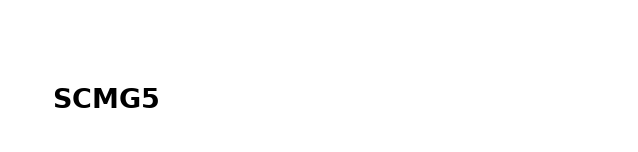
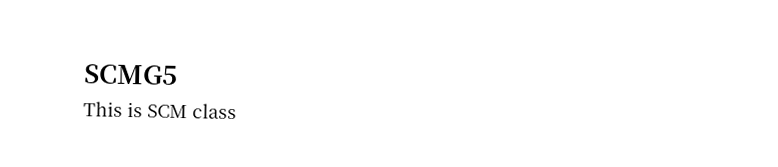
(160, 98) none -> [83,101,237,120] // This is SCM class

